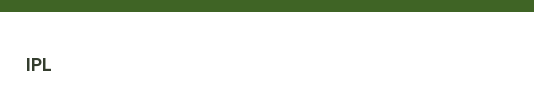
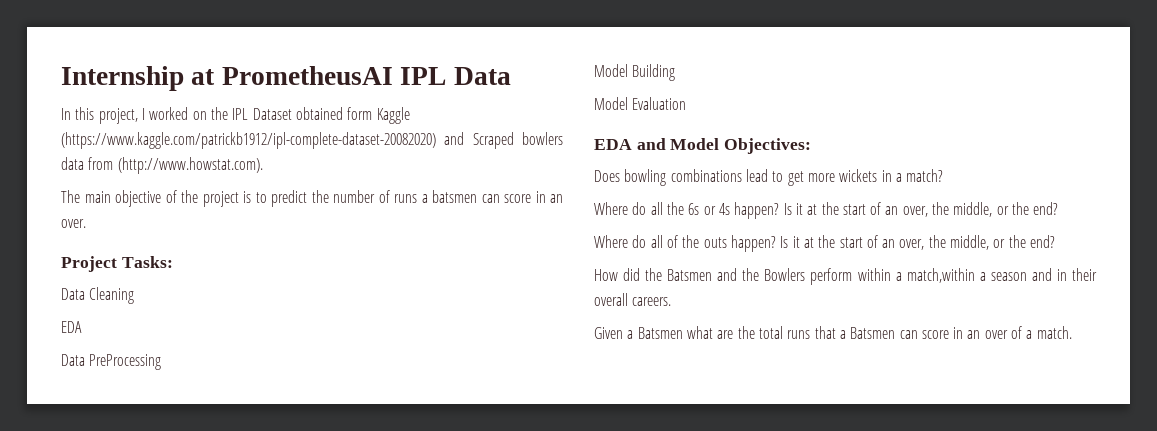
[26,58,52,71] IPL -> [61,66,511,91] [61,107,410,124] [61,132,563,149] [61,157,263,174] [61,190,563,207] [61,219,86,228] [61,256,173,272] [61,287,135,304] [61,321,82,333] [61,354,162,370] [594,64,676,81] [594,97,687,110] [594,138,812,154] [594,169,944,186] [594,202,1059,219] [594,235,1056,252] [594,268,1097,285] [594,293,672,306] [594,326,1072,339] Internship at PrometheusAI IPL Data // In this project, I worked on the IPL Dataset obtained form Kaggle (https://www.kaggle.com/patrickb1912/ipl-complete-dataset-20082020) and Scraped bowlers data from (http://www.howstat.com). // The main objective of the project is to predict the number of runs a batsmen can score in an over. // Project Tasks: // Data Cleaning // EDA // Data PreProcessing // Model Building // Model Evaluation // EDA and Model Objectives: // Does bowling combinations lead to get more wickets in a match? // Where do all the 6s or 4s happen? Is it at the start of an over, the middle, or the end? // Where do all of the outs happen? Is it at the start of an over, the middle, or the end? // How did the Batsmen and the Bowlers perform within a match,within a season and in their overall careers. // Given a Batsmen what are the total runs that a Batsmen can score in an over of a match.

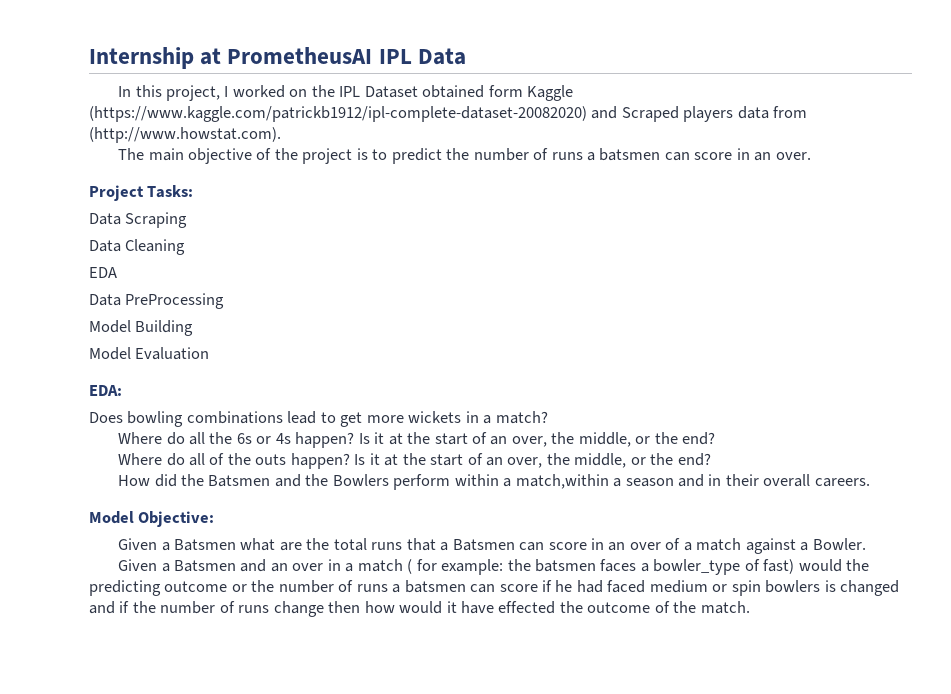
[522,132,563,145] bowlers -> [683,106,734,122] players
(173, 262) none -> [89,212,188,228] // Data Scraping
[594,138,812,154] EDA and Model Objectives: -> [89,385,122,396] EDA:
(672, 301) none -> [89,511,215,527] // Model Objective:
(1033, 334) none -> [696,538,866,554] [118,559,870,575] [89,580,900,596] [89,601,697,617] match against a Bowler. // Given a Batsmen and an over in a match ( for example: the batsmen faces a bowler_type of fast) would the predicting outcome or the number of runs a batsmen can score if he had faced medium or spin bowlers is changed and if the number of runs change then how would it have effected the outcome of the

